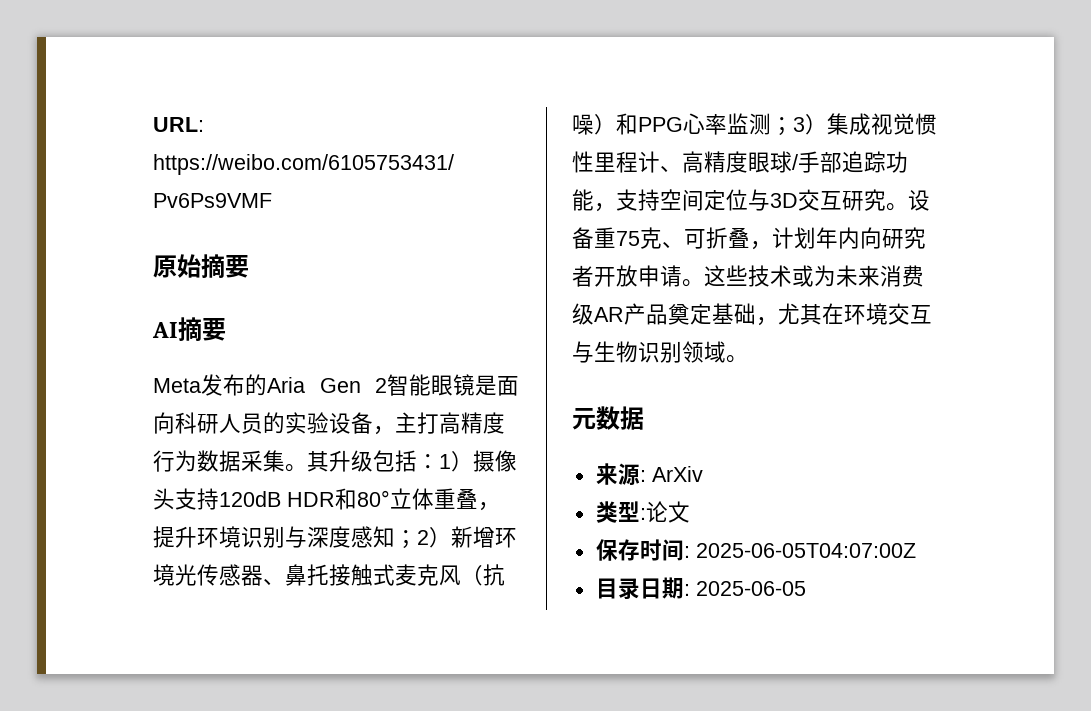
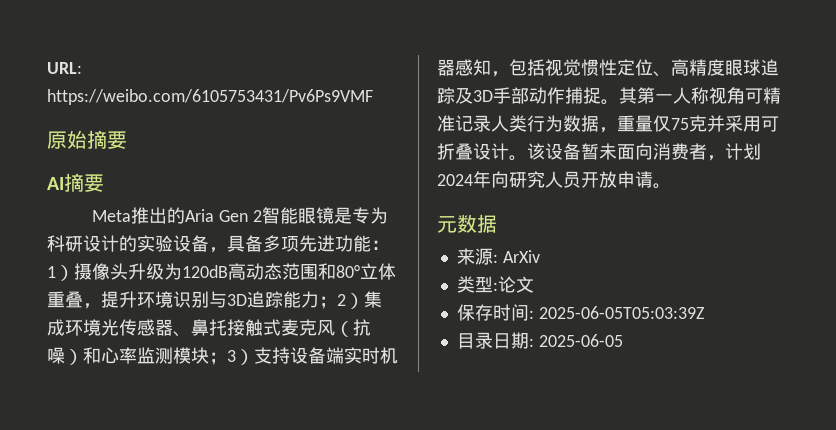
[201,374,245,396] 发布 -> [130,207,167,224] 推出
[497,376,519,396] [153,412,505,435] [153,450,517,472] [153,488,335,510] 面向科研人员的实验设备，主打高精度行为数据采集。其升级包括：1）摄像头支持120dB HDR -> [351,207,388,224] [47,235,389,253] [47,263,318,281] 专为科研设计的实验设备，具备多项先进功能：1）摄像头升级为120dB高动态范围
[307,526,395,548] 深度感知 -> [227,291,319,308] 3D追踪能力
[451,526,495,548] 新增 -> [364,291,382,308] [47,319,65,336] 集成
[638,117,683,132] PPG -> (101, 355) none
(771, 124) none -> [173,347,209,364] 模块
[827,113,871,135] 集成 -> [254,347,398,364] [437,59,545,77] 支持设备端实时机器感知，包括
[594,151,660,173] 里程计 -> [617,59,653,76] 定位
[792,151,908,173] [572,189,930,212] [572,227,926,250] [572,265,924,287] [572,303,932,326] [572,341,726,363] /手部追踪功能，支持空间定位与3D交互研究。设备重75克、可折叠，计划年内向研究者开放申请。这些技术或为未来消费级AR产品奠定基础，尤其在环境交互与生物识别领域 -> [761,59,779,76] [437,87,781,105] [437,115,779,133] [437,143,761,161] [437,171,653,188] 追踪及3D手部动作捕捉。其第一人称视角可精准记录人类行为数据，重量仅75克并采用可折叠设计。该设备暂未面向消费者，计划2024年向研究人员开放申请
[695,543,916,558] 2025-06-05T04:07:00Z -> [538,306,704,319] 2025-06-05T05:03:39Z

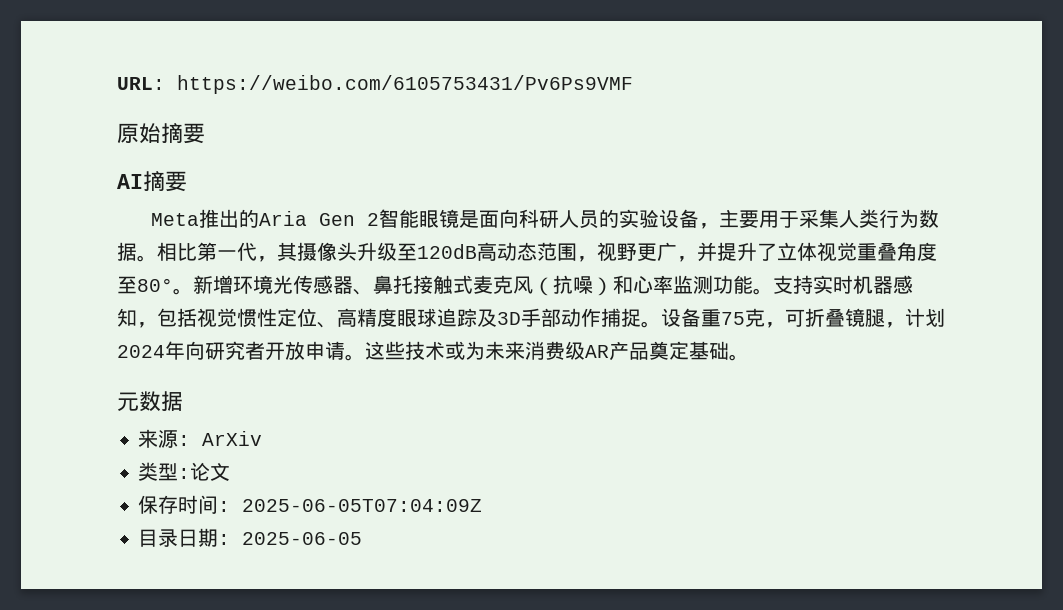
[351,207,388,224] [47,235,389,253] [47,265,74,281] 专为科研设计的实验设备，具备多项先进功能：1） -> [478,209,939,229] [117,242,297,262] 面向科研人员的实验设备，主要用于采集人类行为数据。相比第一代，其
[164,263,182,280] 为 -> [397,243,417,261] 至
[318,263,396,280] [47,291,382,309] [47,319,65,336] 和80°立体重叠，提升环境识别与3D追踪能力；2）集成 -> [577,242,937,262] [117,275,233,295] ，视野更广，并提升了立体视觉重叠角度至80°。新增
[173,347,344,365] 模块；3）支持设备端 -> [713,275,813,295] 功能。支持
[619,87,781,104] [437,115,779,133] [437,143,707,161] 其第一人称视角可精准记录人类行为数据，重量仅75克并采用可折叠设计。该设备暂未面向消费者 -> [661,308,885,328] 设备重75克，可折叠镜腿
[545,171,581,188] 人员 -> [245,341,265,360] 者
(671, 186) none -> [365,341,749,361] 这些技术或为未来消费级AR产品奠定基础。
[538,306,704,319] 2025-06-05T05:03:39Z -> [242,499,483,512] 2025-06-05T07:04:09Z

